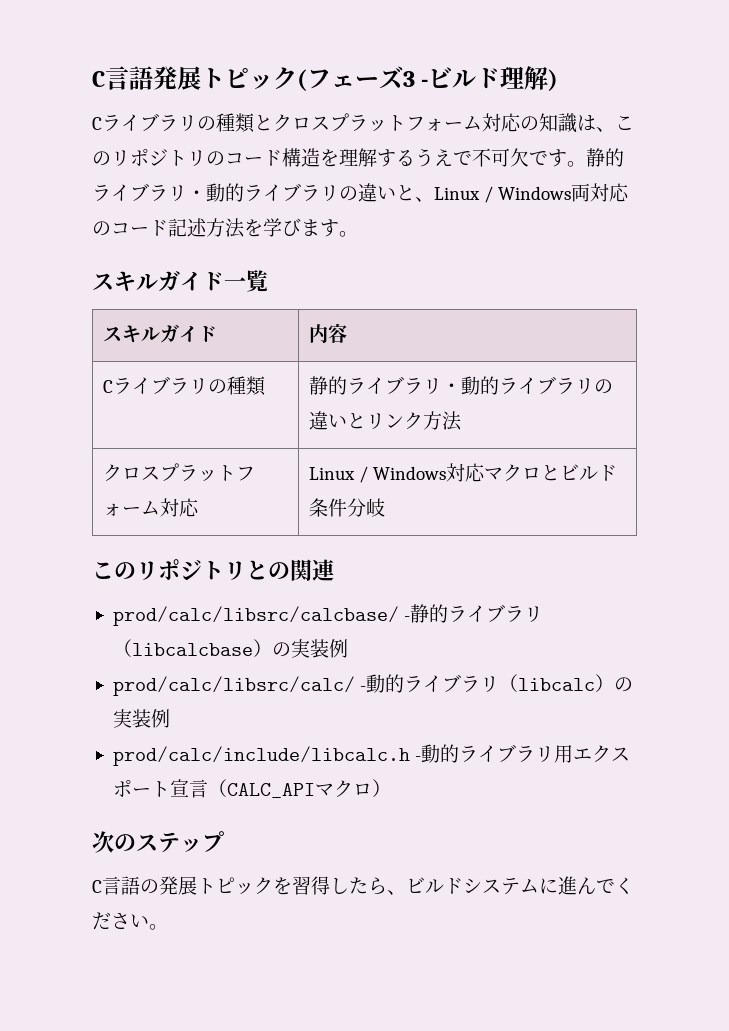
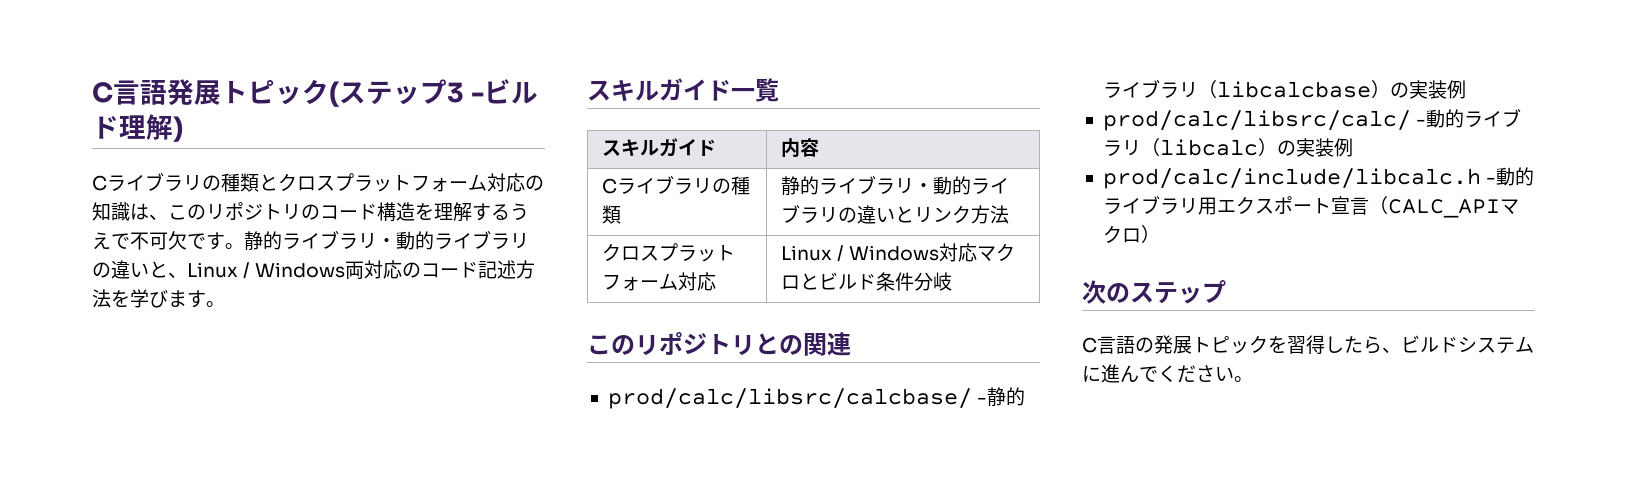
[307,66,403,89] フェーズ -> [339,79,447,105] ステップ

